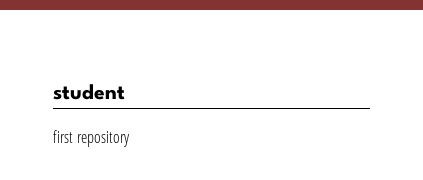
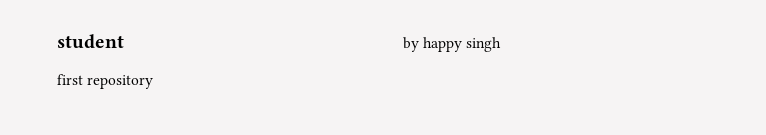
(131, 139) none -> [403,37,502,52] // by happy singh

